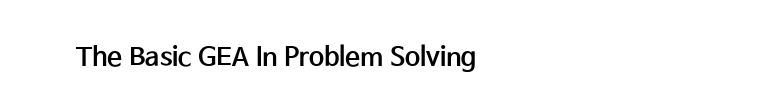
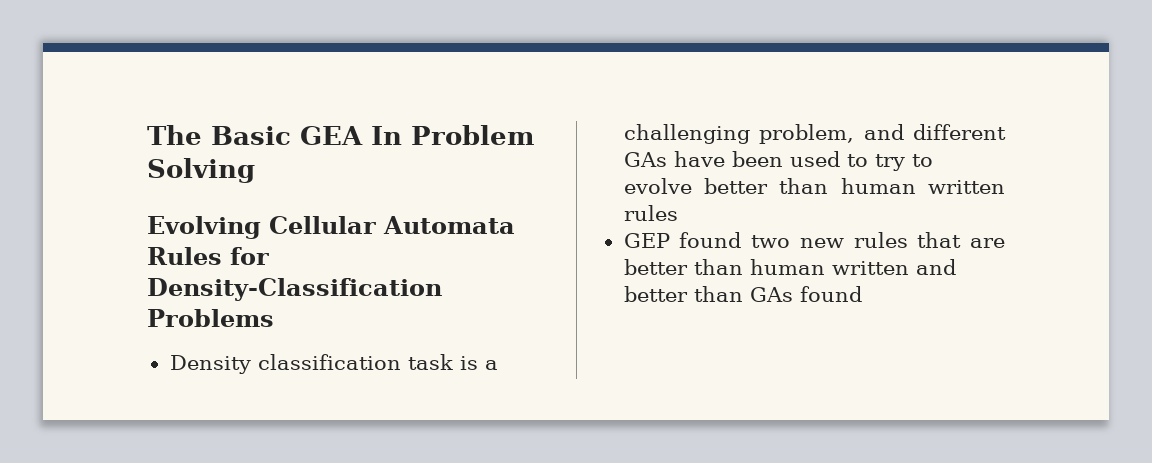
(477, 58) none -> [147,216,515,239] [147,247,269,265] [147,278,442,301] [147,309,274,327] [169,354,498,374] [623,124,1006,144] [623,151,933,171] [623,178,1005,194] [623,205,678,221] [623,232,1005,248] [623,259,956,275] [623,286,862,302] // Evolving Cellular Automata Rules for Density-Classification Problems // Density classification task is a challenging problem, and different GAs have been used to try to evolve better than human written rules // GEP found two new rules that are better than human written and better than GAs found

